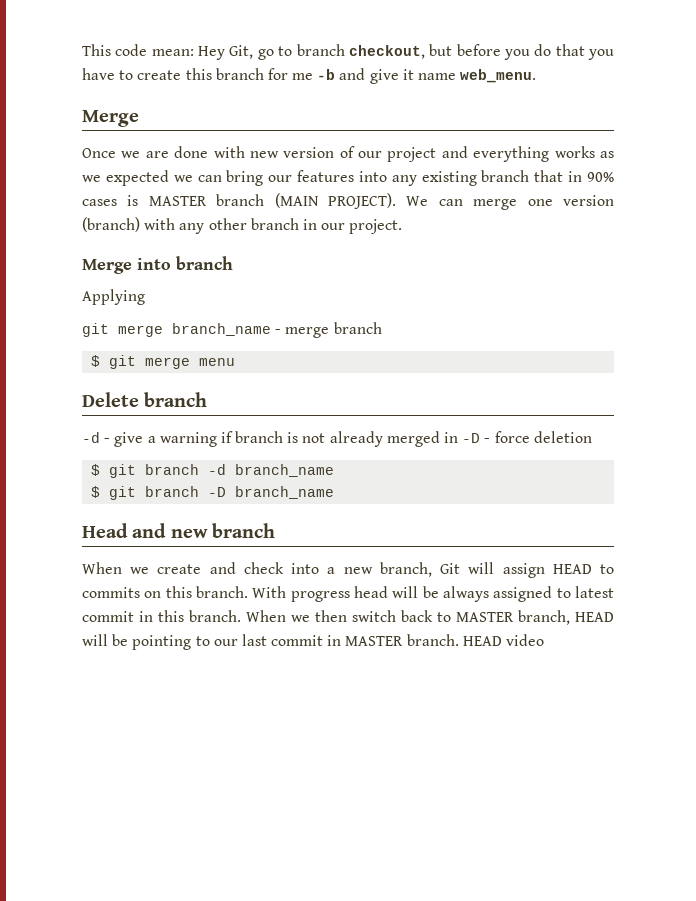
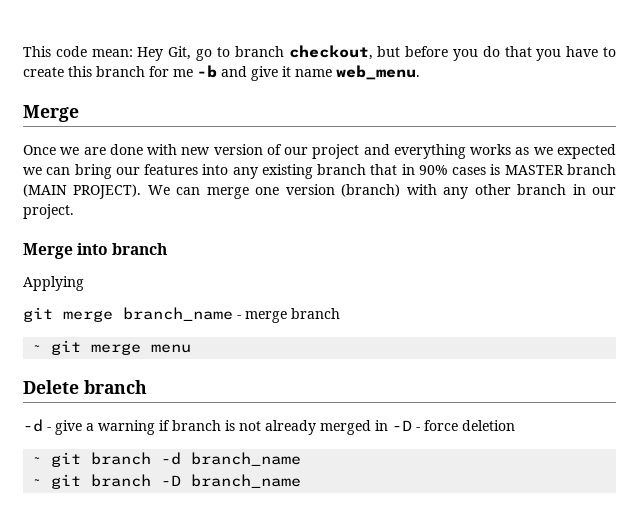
[91,355,101,367] $ -> [31,345,42,352] ~
[91,464,101,476] $ -> [31,457,42,464] ~
[91,486,101,498] $ -> [31,479,42,486] ~
[82,523,275,538] [82,562,614,578] [82,586,614,602] [82,610,614,625] [82,634,545,650] // Head and new branch // When we create and check into a new branch, Git will assign HEAD to commits on this branch. With progress head will be always assigned to latest commit in this branch. When we then switch back to MASTER branch, HEAD will be pointing to our last commit in MASTER branch. HEAD video -> (302, 481) none

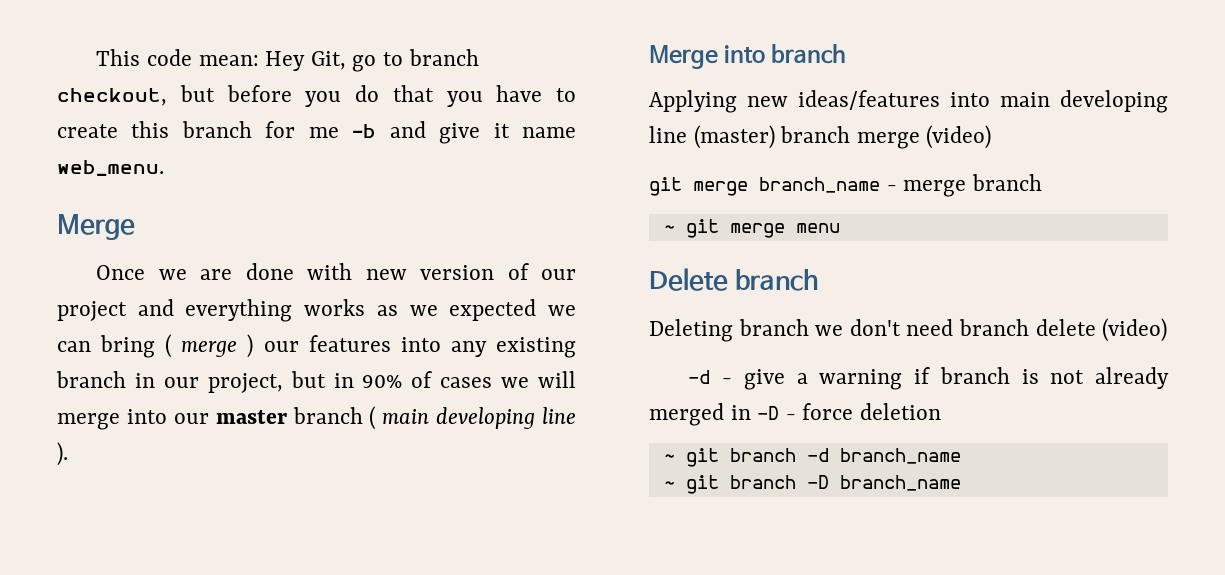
(112, 171) none -> [165,334,254,358] ( merge )
[370,164,616,175] [23,184,616,199] [23,204,74,219] [23,243,168,259] [23,276,84,291] that in 90% cases is MASTER branch (MAIN PROJECT). We can merge one version (branch) with any other branch in our project. // Merge into branch // Applying -> [134,371,576,393] [57,406,576,430] [57,442,68,466] [649,44,847,69] [649,90,1168,113] [649,125,992,149] in our project, but in 90% of cases we will merge into our master branch ( main developing line ). // Merge into branch // Applying new ideas/features into main developing line (master) branch merge (video)
(147, 387) none -> [649,318,1168,342] // Deleting branch we don't need branch delete (video)

